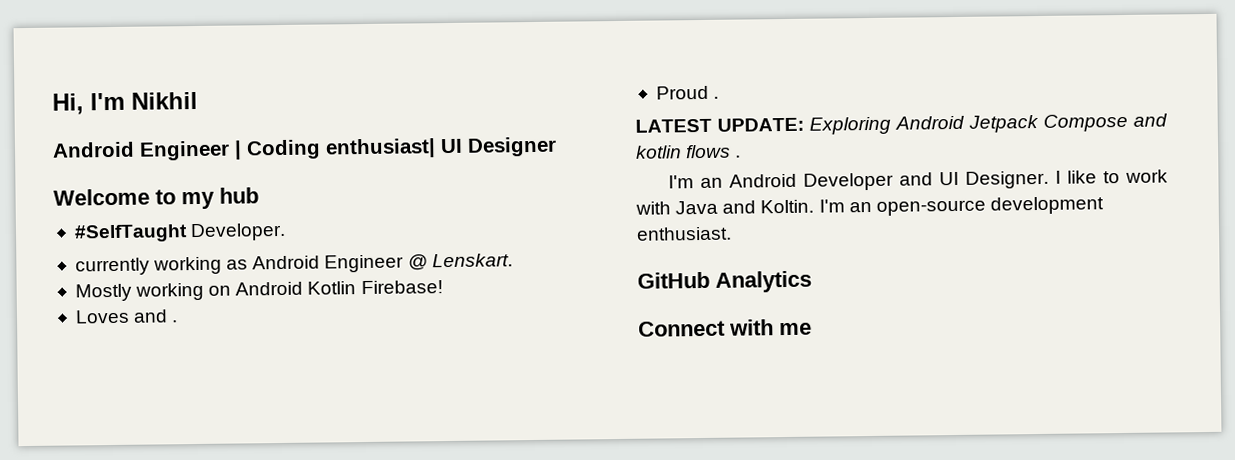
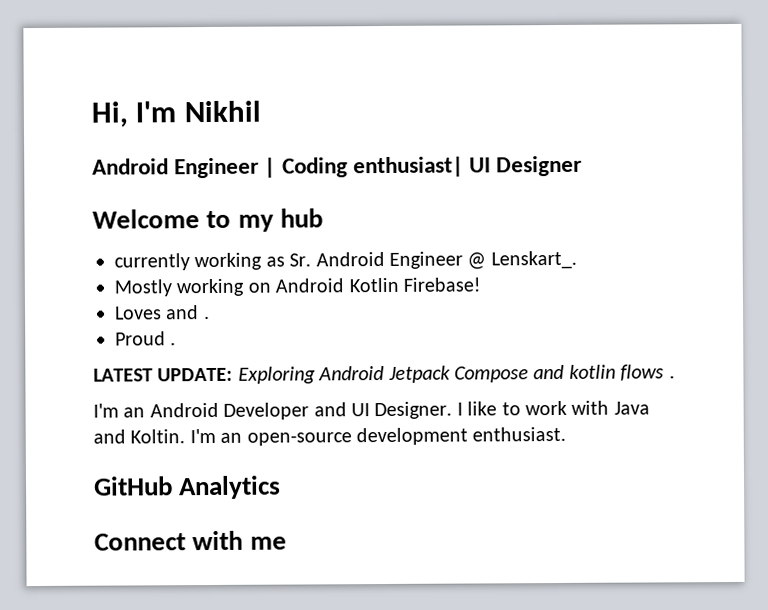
[73,222,287,243] // #SelfTaught Developer. -> (323, 218) none
(249, 264) none -> [289,253,312,267] Sr.
[431,253,513,268] Lenskart. -> [490,250,577,270] Lenskart_.

